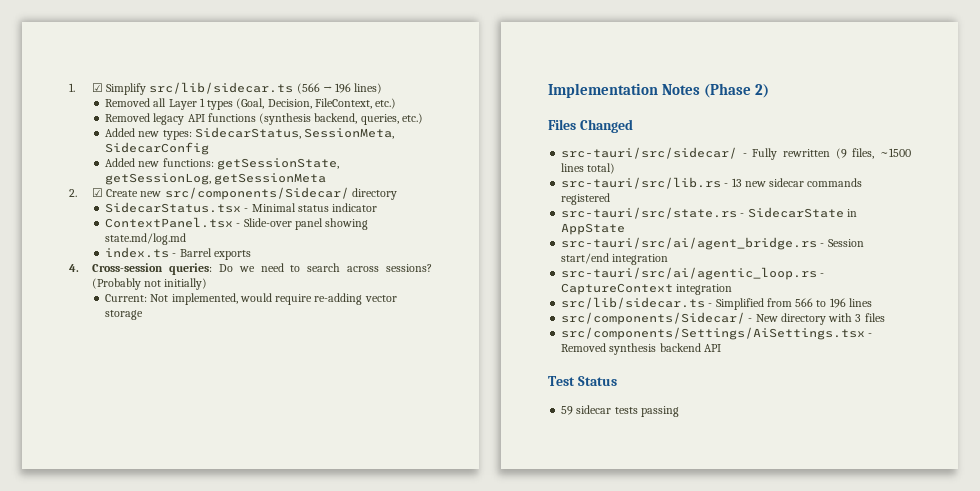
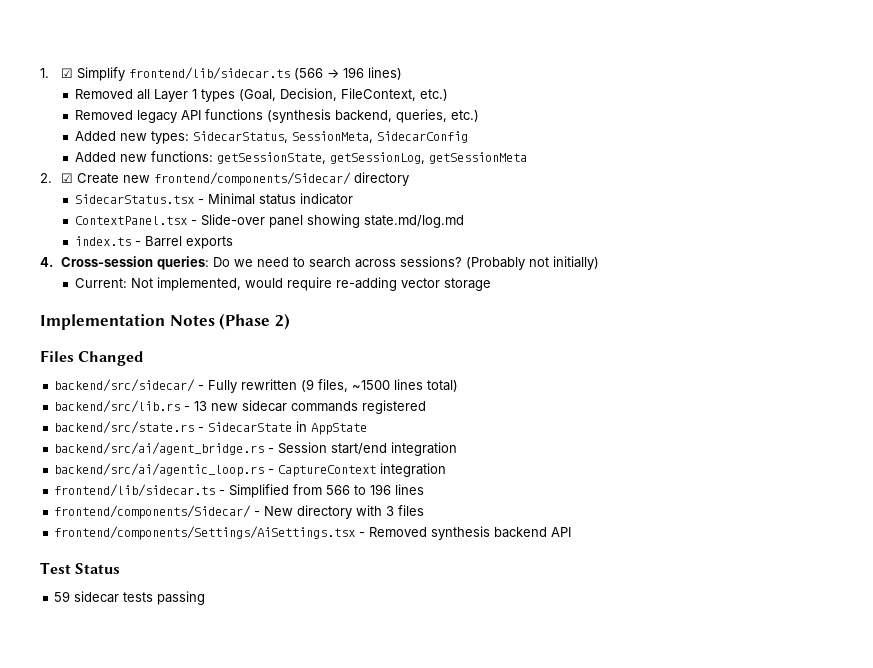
[149,82,294,94] src/lib/sidecar.ts -> [128,67,290,80] frontend/lib/sidecar.ts
[164,187,349,200] src/components/Sidecar/ -> [153,172,351,186] frontend/components/Sidecar/
[561,147,738,159] src-tauri/src/sidecar/ -> [54,379,196,392] backend/src/sidecar/
[561,177,722,189] src-tauri/src/lib.rs -> [54,400,181,413] backend/src/lib.rs
[561,207,738,219] src-tauri/src/state.rs -> [54,421,195,434] backend/src/state.rs
[561,237,818,250] src-tauri/src/ai/agent_bridge.rs -> [54,442,265,455] backend/src/ai/agent_bridge.rs
[561,267,818,280] src-tauri/src/ai/agentic_loop.rs -> [54,463,265,477] backend/src/ai/agentic_loop.rs
[561,297,706,309] src/lib/sidecar.ts -> [54,484,216,497] frontend/lib/sidecar.ts
[561,312,746,325] src/components/Sidecar/ -> [54,505,252,519] frontend/components/Sidecar/
[561,327,866,340] src/components/Settings/AiSettings.tsx -> [54,526,356,540] frontend/components/Settings/AiSettings.tsx

